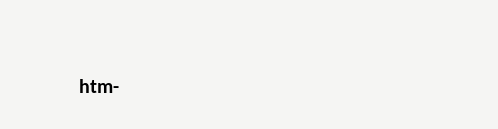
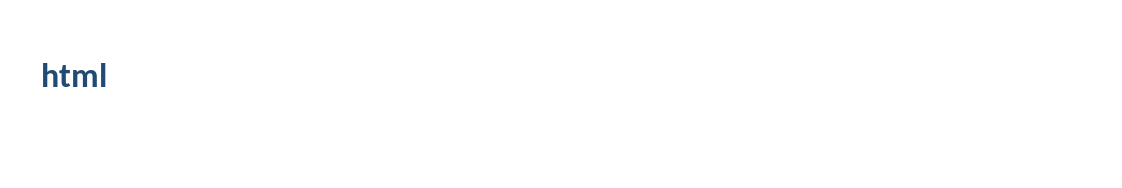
[79,79,119,93] htm- -> [41,63,107,87] html

